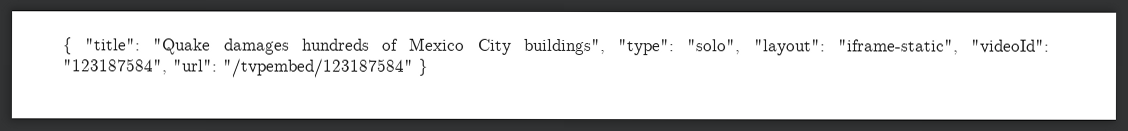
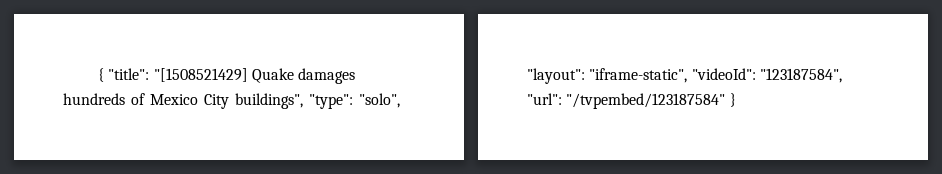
[153,38,212,55] "Quake -> [153,68,294,83] "[1508521429] Quake

